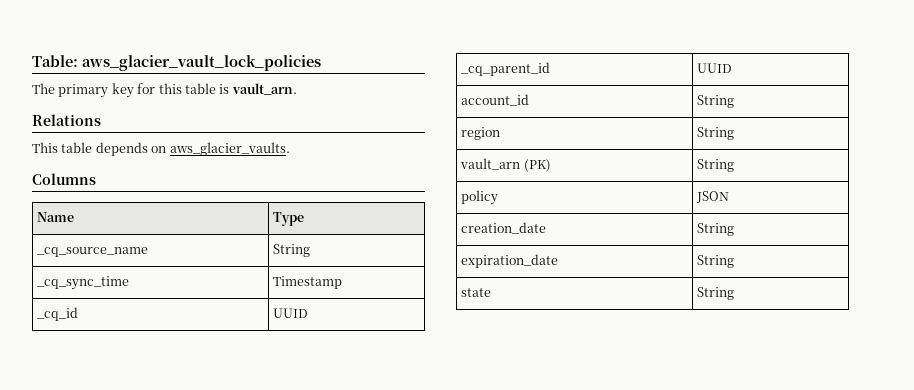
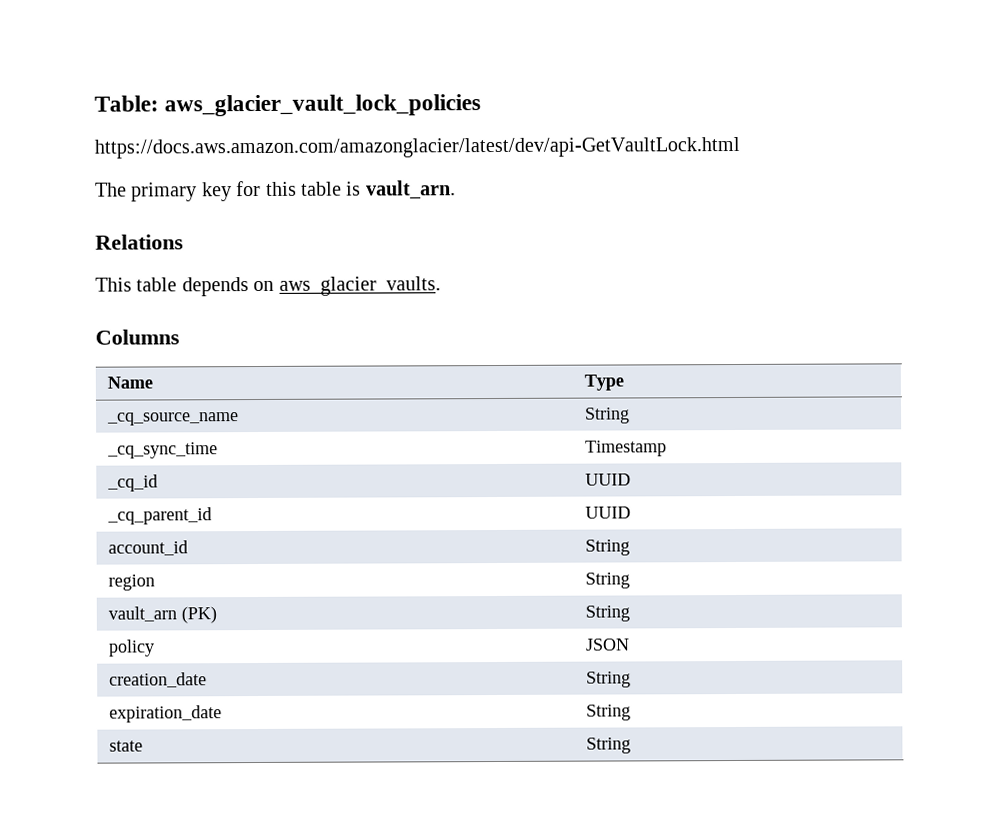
(321, 63) none -> [94,136,740,159] // https://docs.aws.amazon.com/amazonglacier/latest/dev/api-GetVaultLock.html

